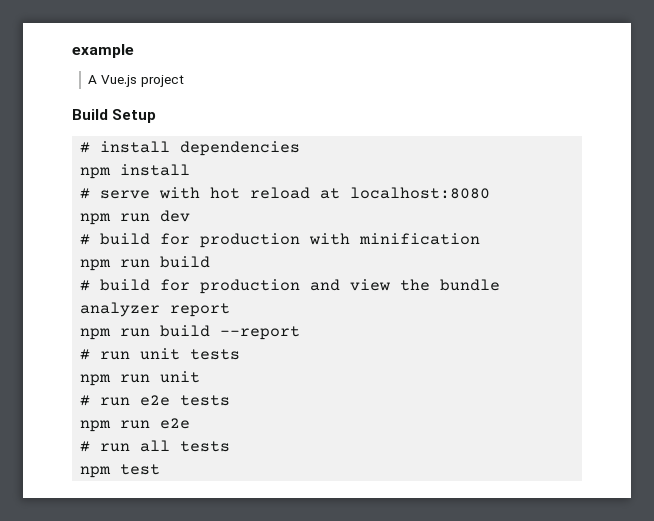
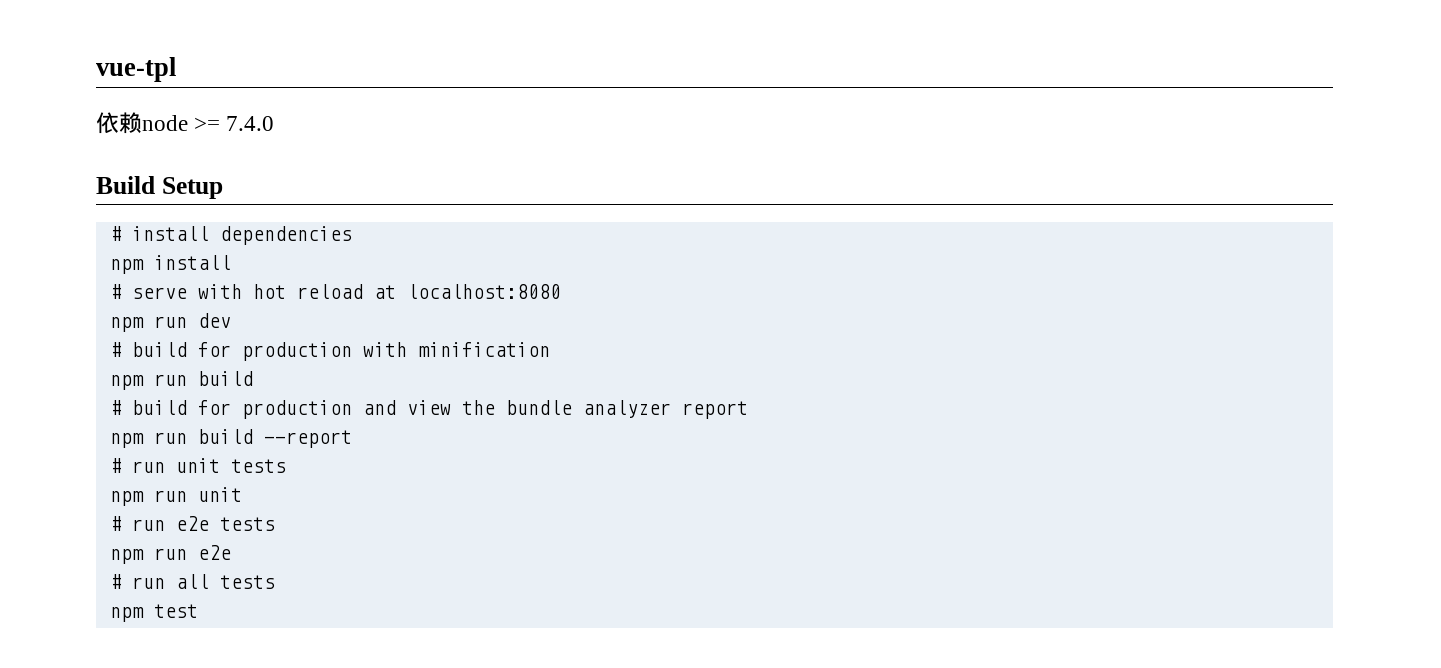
[72,44,134,58] [88,75,185,87] example // A Vue.js project -> [96,57,176,82] [96,112,275,134] vue-tpl // 依赖node >= 7.4.0

